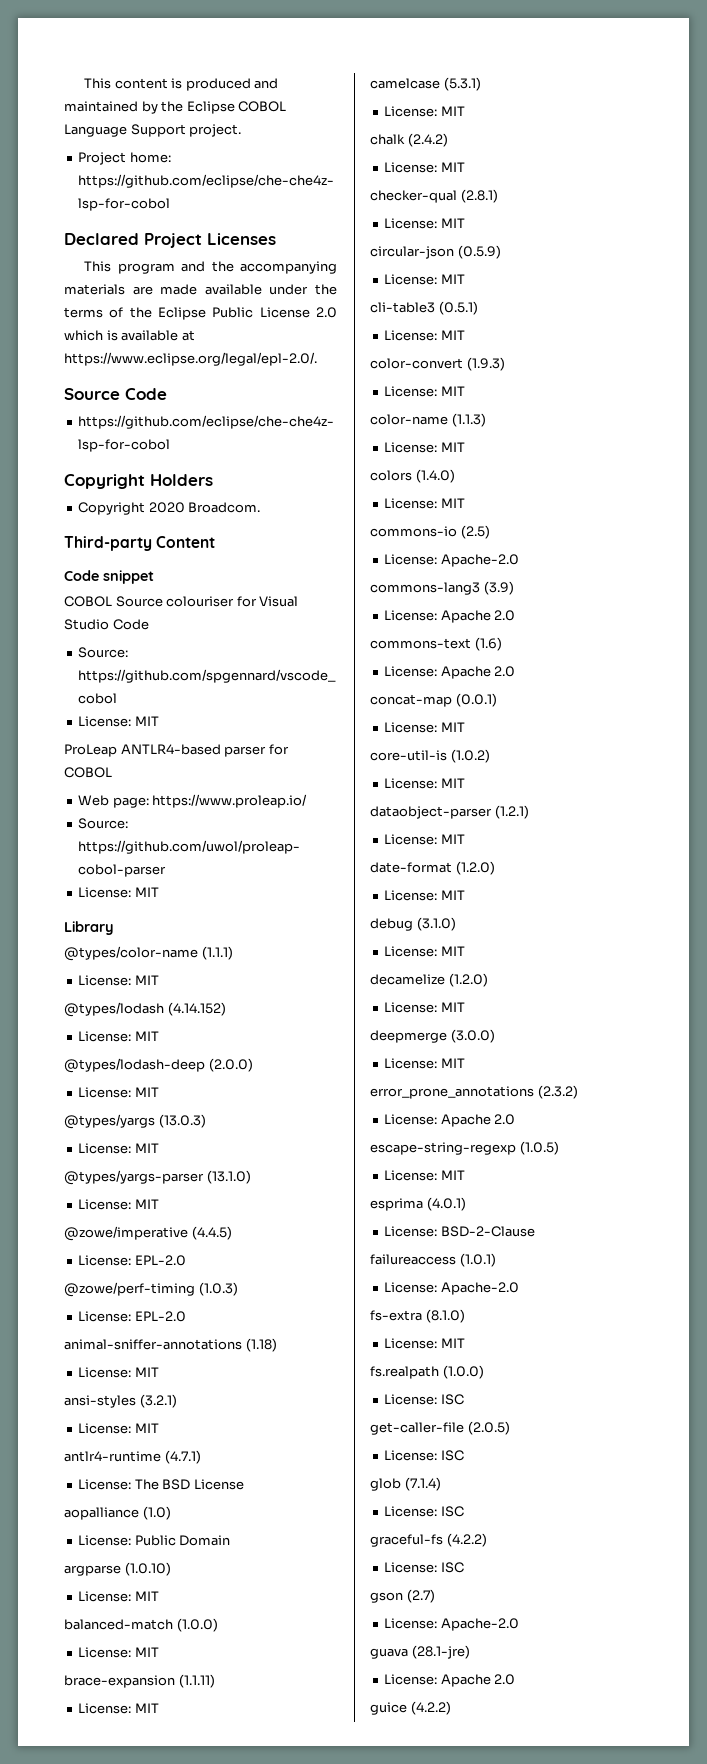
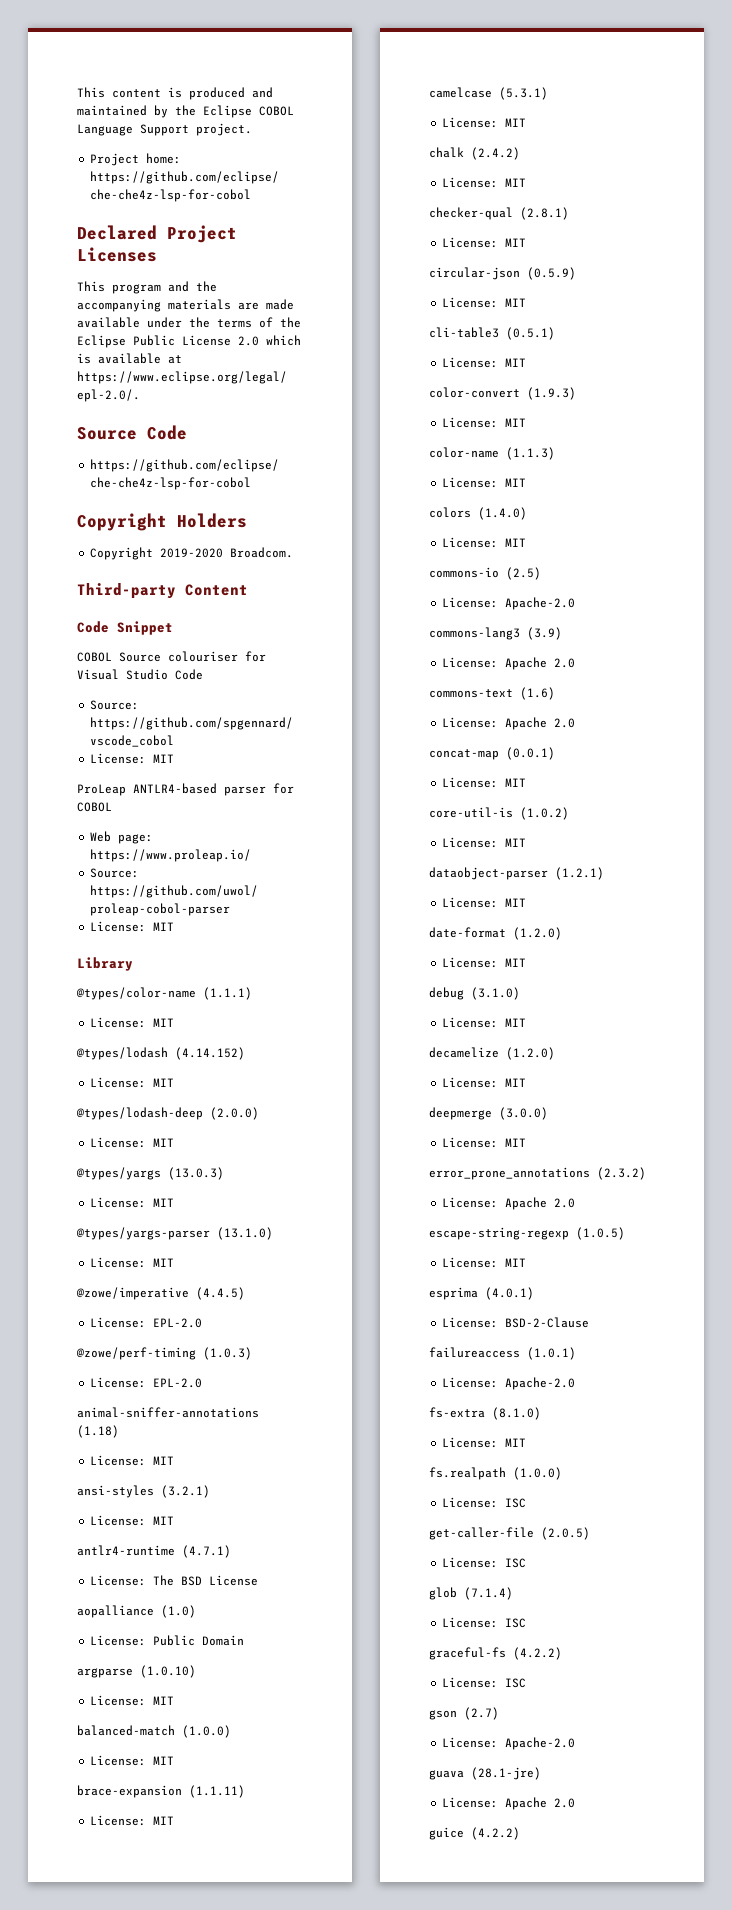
[148,502,185,513] 2020 -> [160,548,224,558] 2019-2020
[103,570,154,584] snippet -> [117,621,173,635] Snippet

